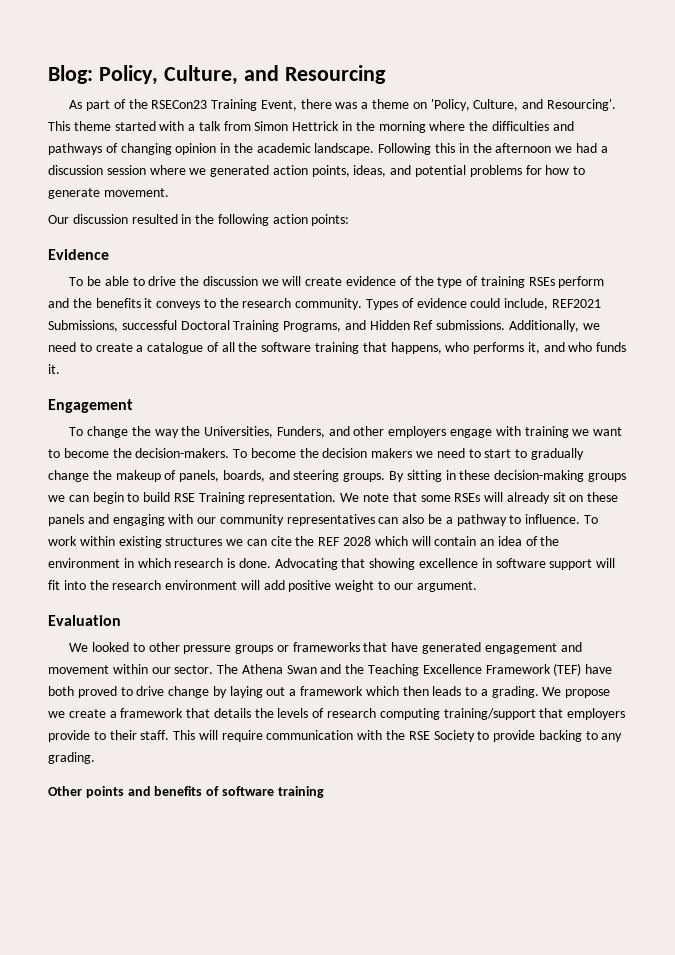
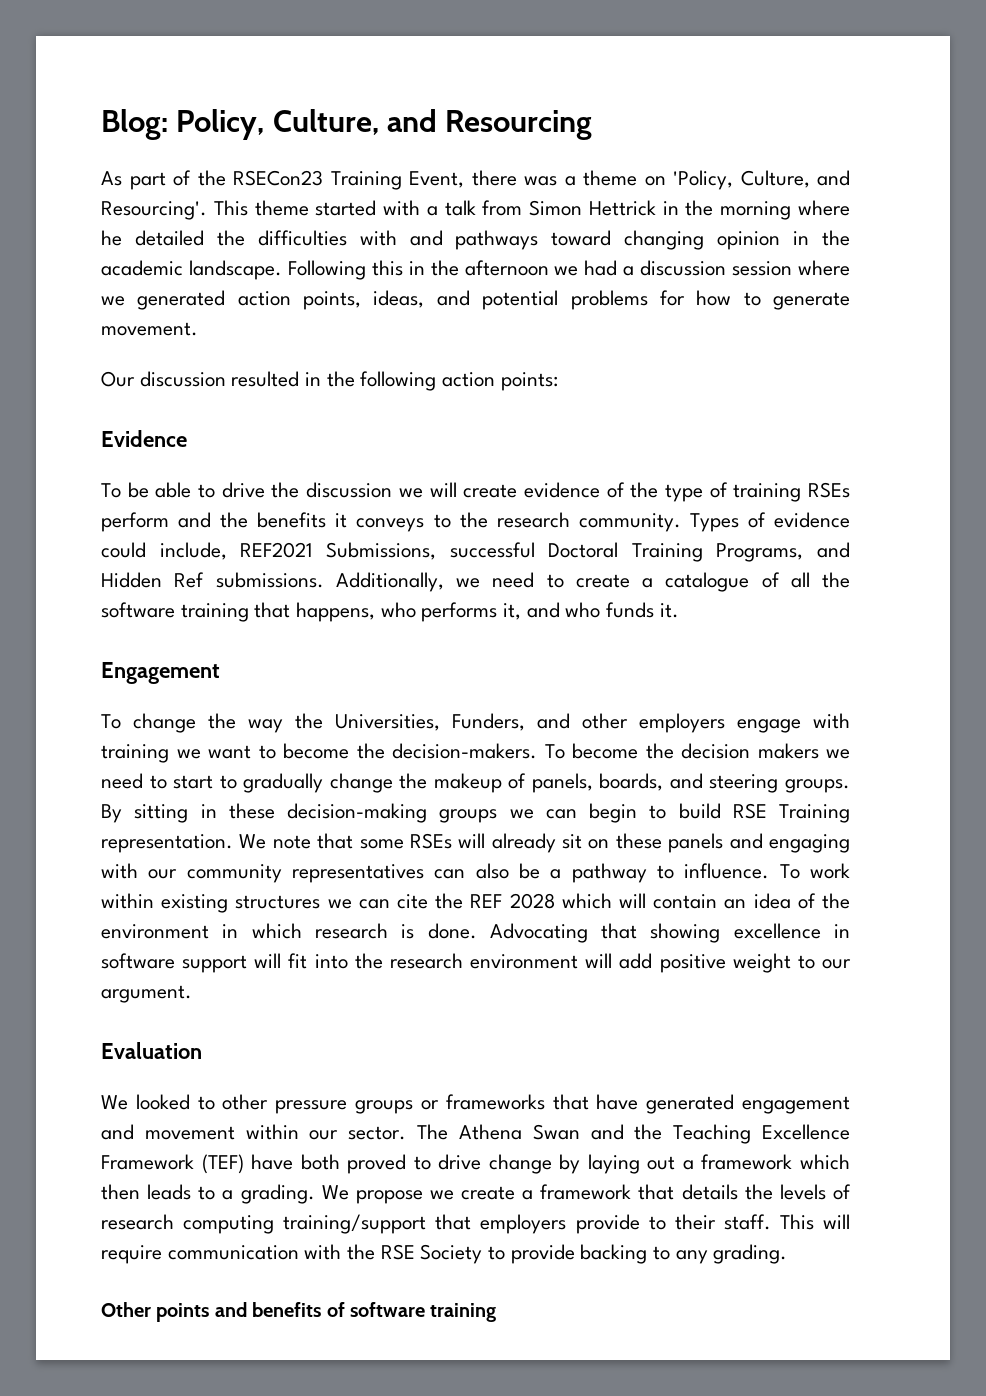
(466, 126) none -> [101,230,204,246] he detailed
(549, 126) none -> [359,230,397,246] with
[105,143,118,153] of -> [551,230,612,246] toward

